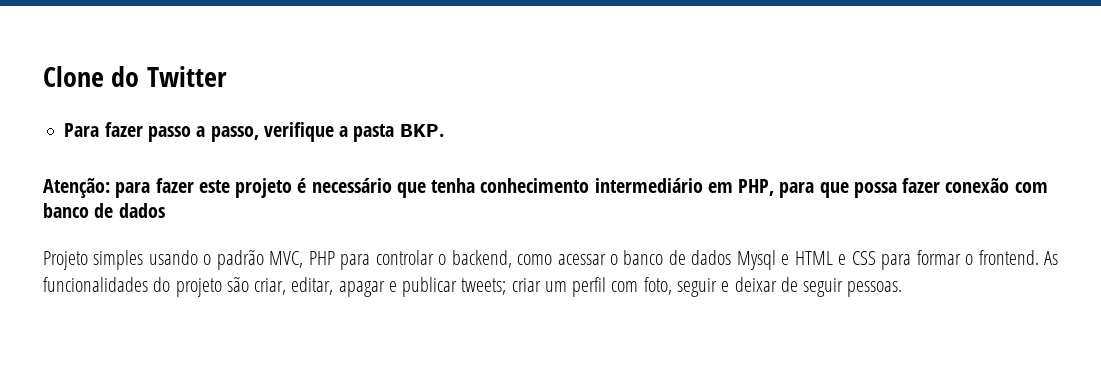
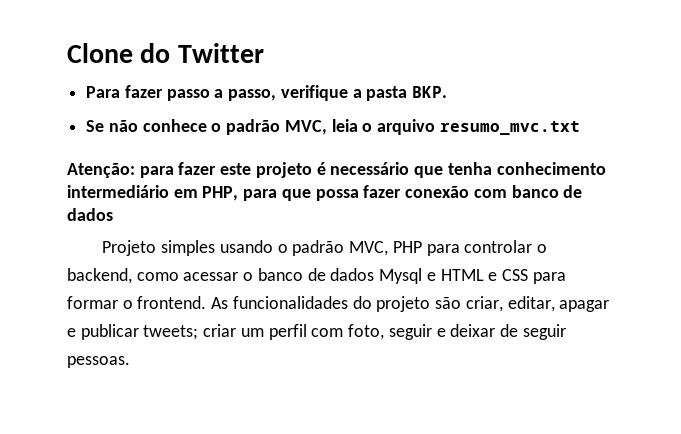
(444, 130) none -> [86,119,580,135] // Se não conhece o padrão MVC, leia o arquivo resumo_mvc.txt

